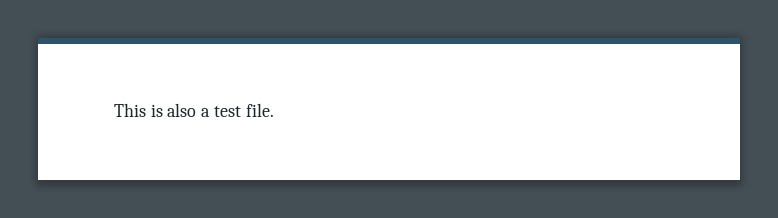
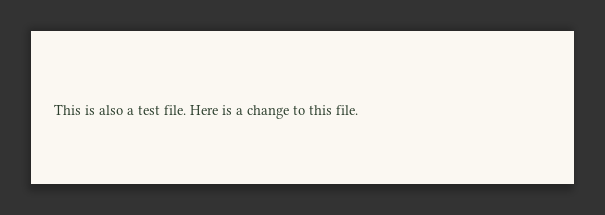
(274, 110) none -> [190,105,358,119] Here is a change to this file.

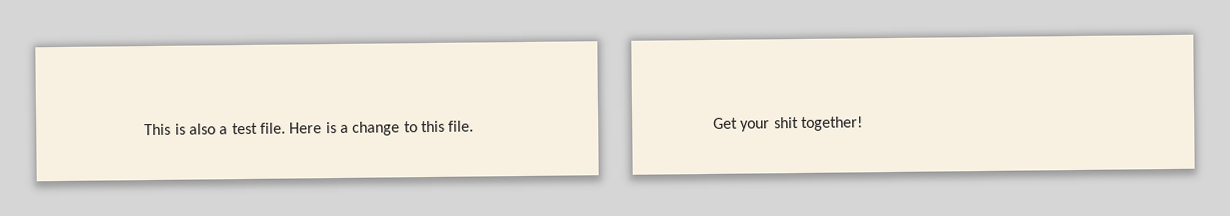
(358, 110) none -> [713,116,863,132] // Get your shit together!

